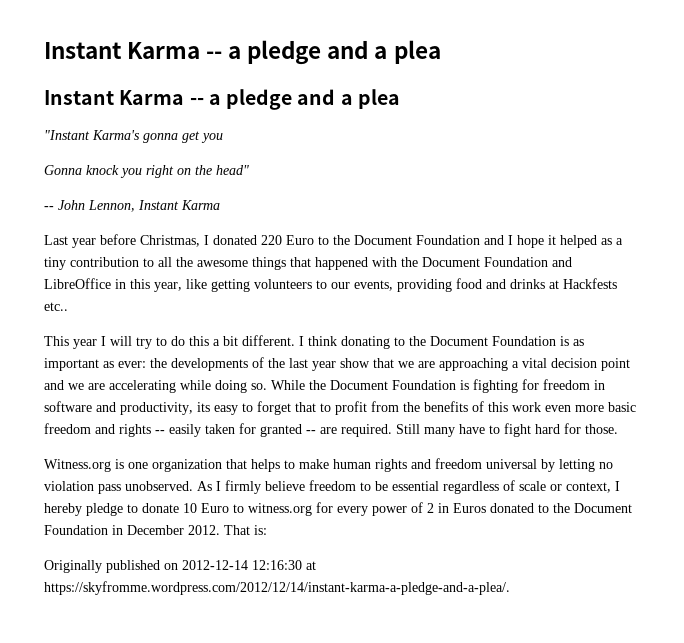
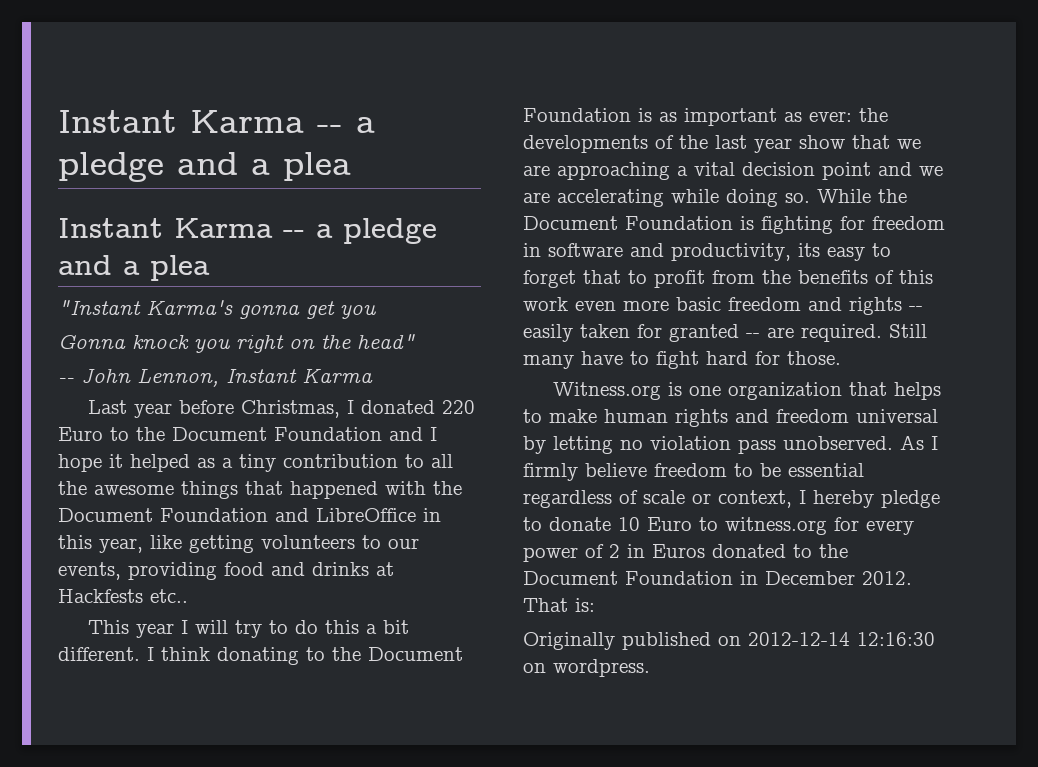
[306,561,316,570] [44,581,510,595] at https://skyfromme.wordpress.com/2012/12/14/instant-karma-a-pledge-and-a-plea/. -> [523,659,650,677] on wordpress.

